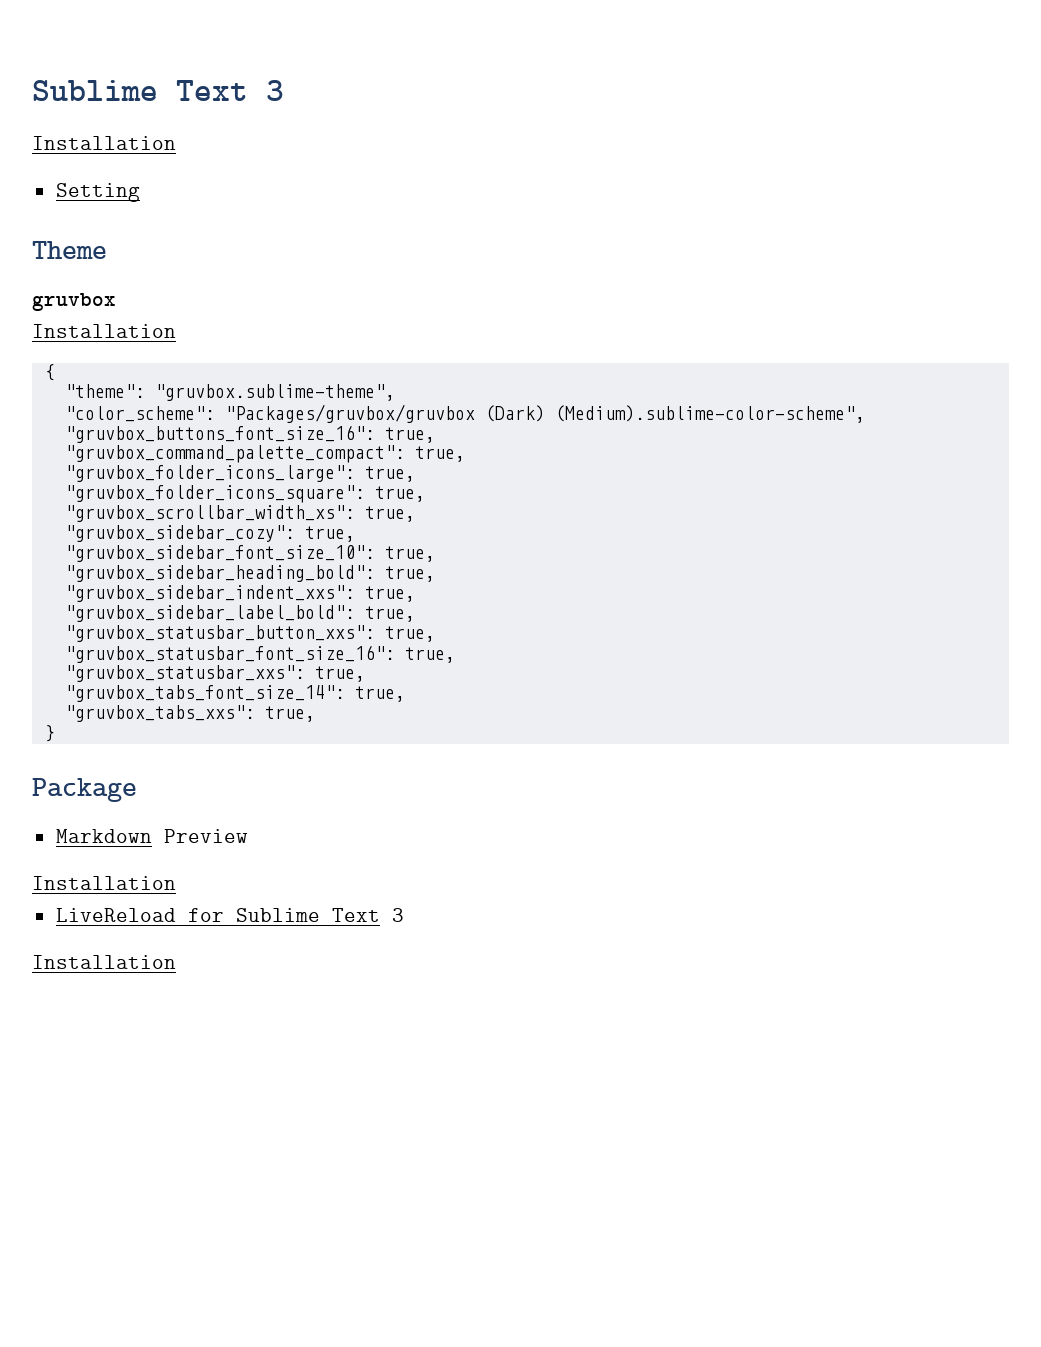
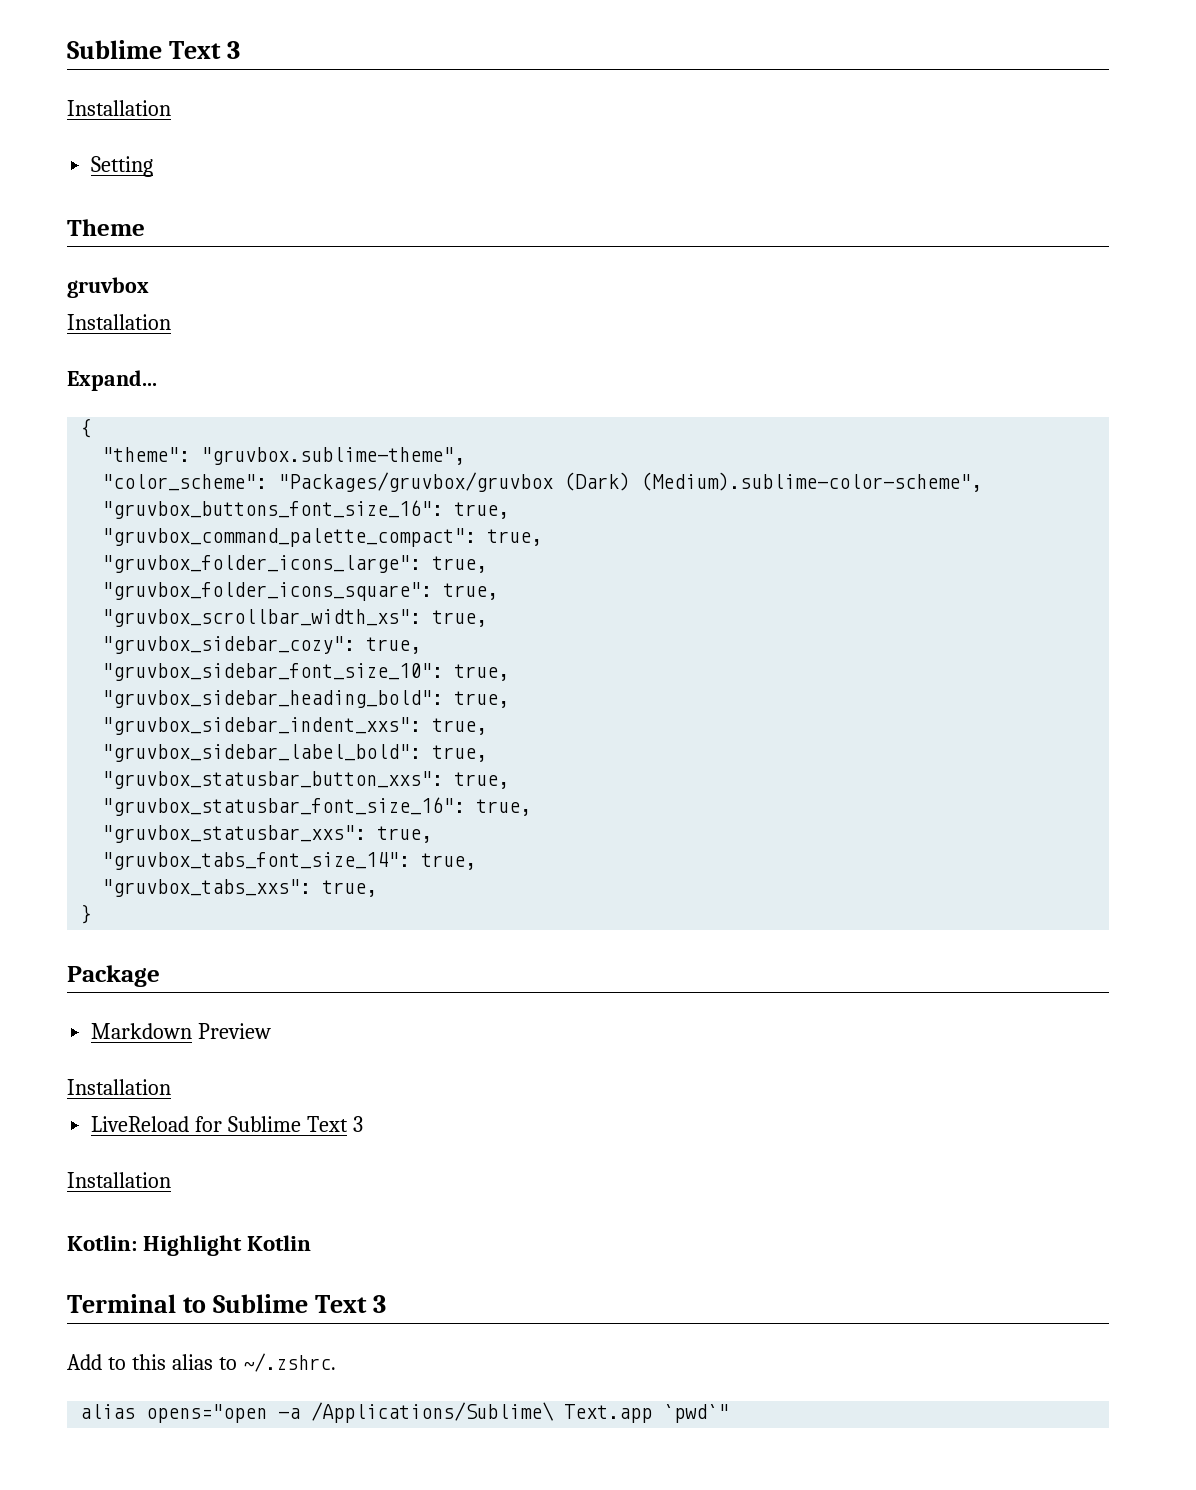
(176, 331) none -> [67,370,157,391] // Expand...
(176, 962) none -> [67,1235,312,1256] [67,1294,386,1313] [67,1353,336,1372] [80,1402,730,1423] // Kotlin: Highlight Kotlin // Terminal to Sublime Text 3 // Add to this alias to ~/.zshrc. // alias opens="open -a /Applications/Sublime\ Text.app `pwd`"

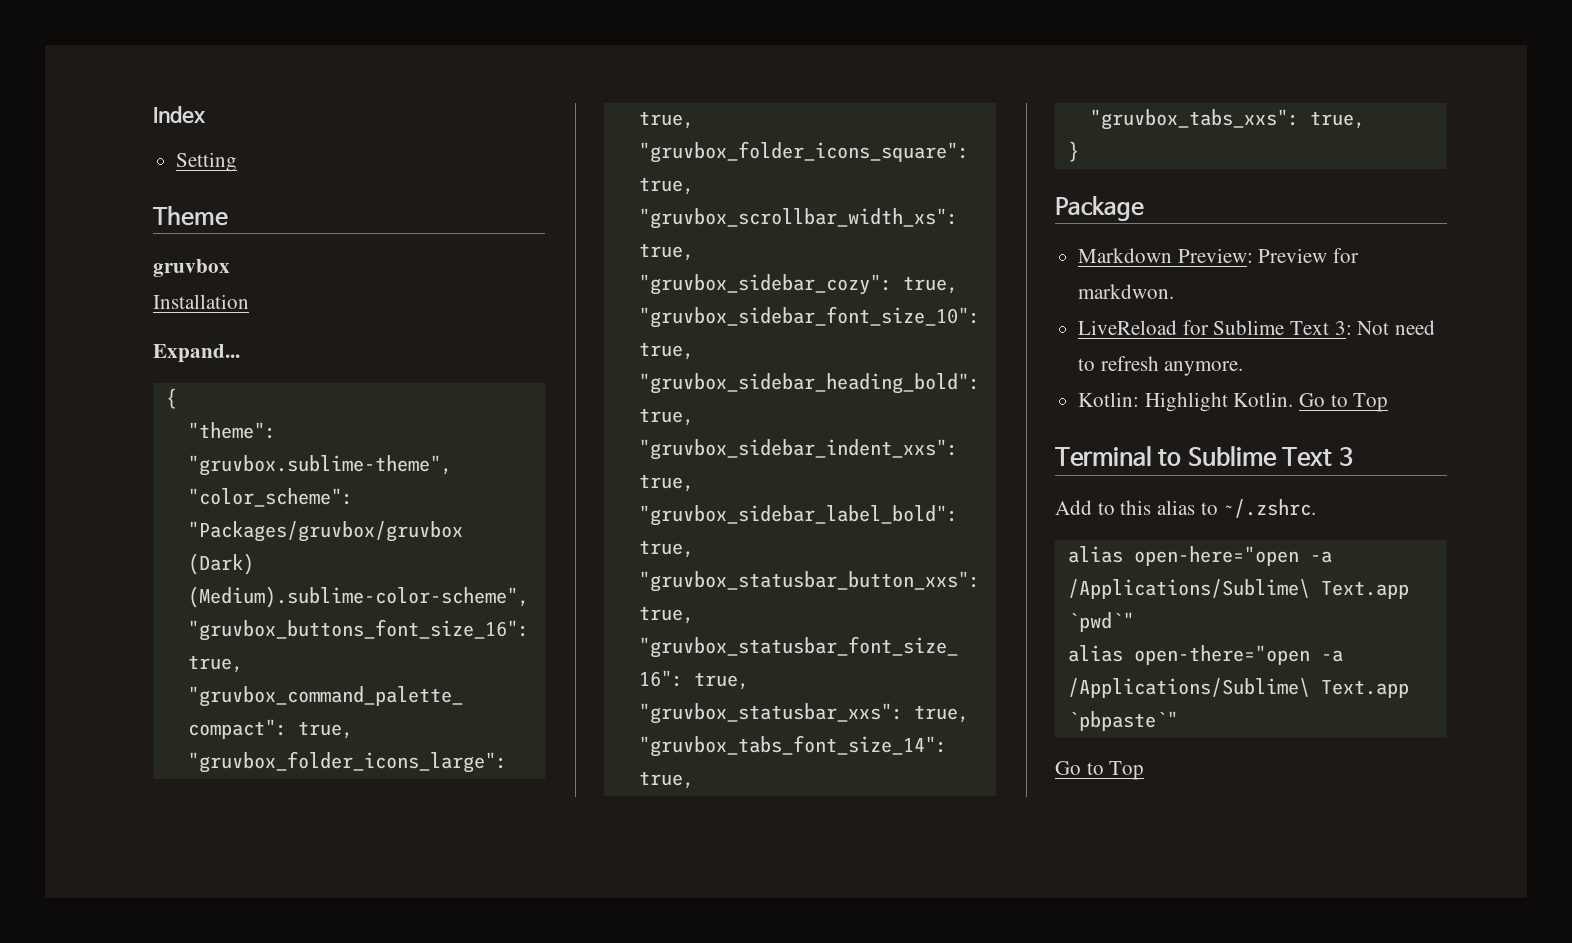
[67,40,240,59] [67,100,171,116] Sublime Text 3 // Installation -> [153,106,206,124] Index
(193, 1031) none -> [1177,248,1253,263] Preview:
[67,1079,171,1095] // Installation -> [1333,248,1360,263] [1078,284,1175,299] for markdwon.
[352,1116,363,1132] [67,1172,171,1188] [67,1235,312,1256] 3 // Installation // Kotlin: Highlight Kotlin -> [1334,320,1436,335] [1078,356,1244,376] [1078,392,1389,412] 3: Not need to refresh anymore. // Kotlin: Highlight Kotlin. Go to Top
[146,1404,268,1423] opens="open -> [1133,546,1299,566] open-here="open
(730, 1413) none -> [1067,645,1343,665] [1067,678,1409,698] [1067,711,1178,731] [1055,761,1145,780] // alias open-there="open -a /Applications/Sublime\ Text.app `pbpaste`" // Go to Top

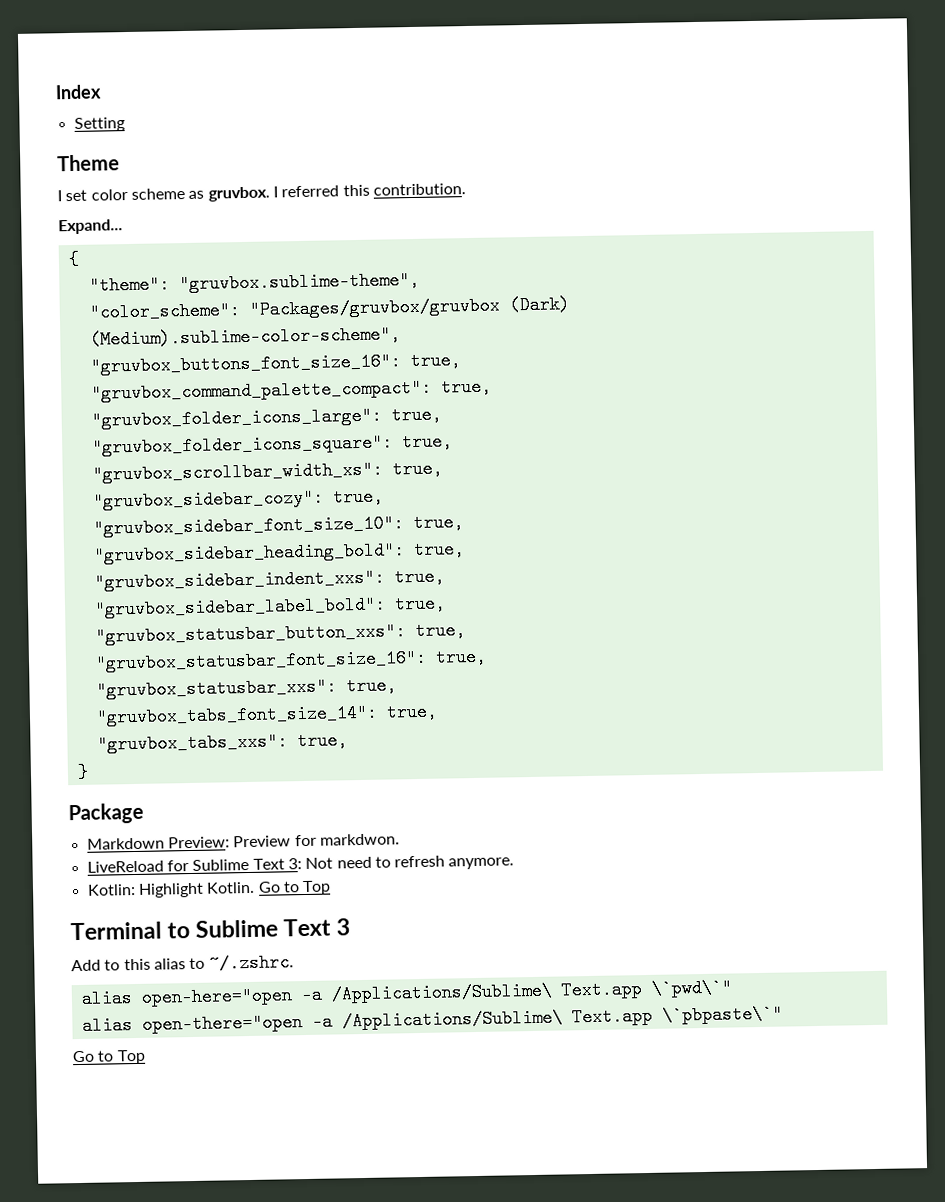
[153,259,230,277] [153,294,249,309] gruvbox // Installation -> [57,183,466,202] I set color scheme as gruvbox. I referred this contribution.
[1067,612,1134,632] `pwd`" -> [650,978,733,998] \`pwd\`"
[1067,711,1178,731] `pbpaste`" -> [661,1004,783,1025] \`pbpaste\`"

